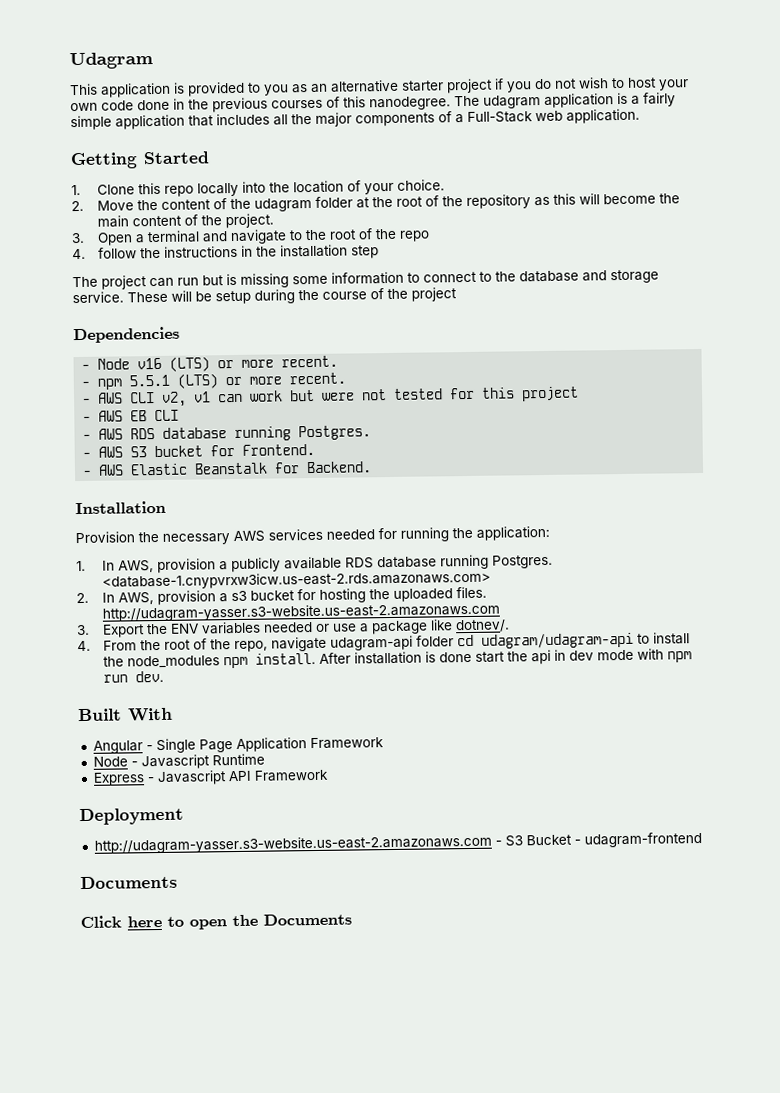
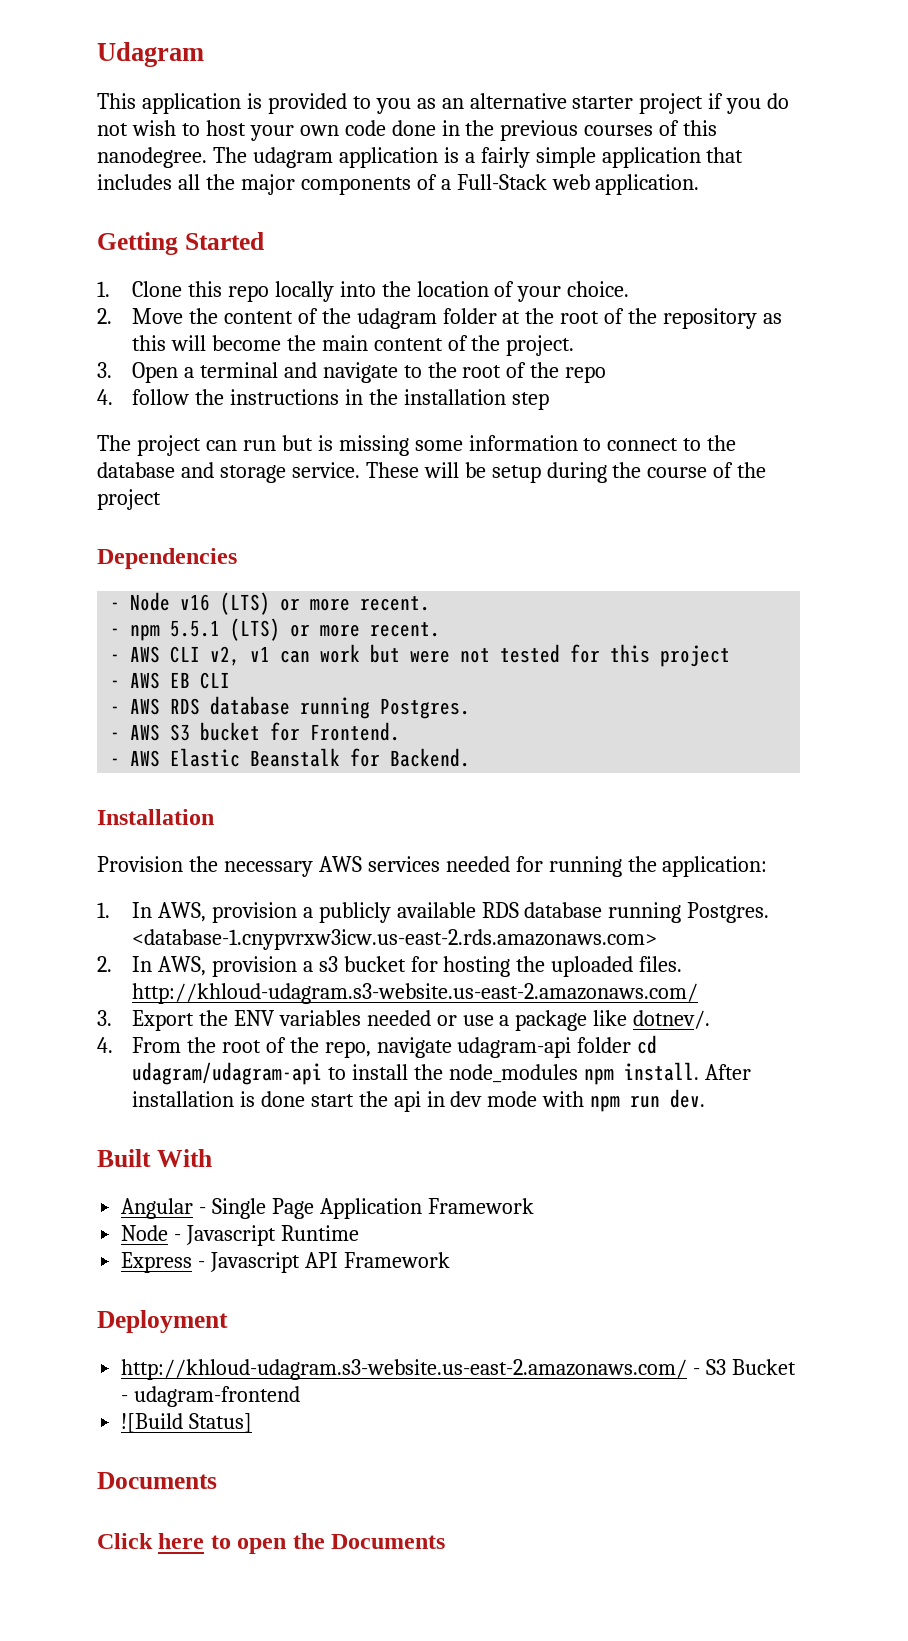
[101,602,500,622] http://udagram-yasser.s3-website.us-east-2.amazonaws.com -> [131,983,698,1004] http://khloud-udagram.s3-website.us-east-2.amazonaws.com/
[93,834,492,854] http://udagram-yasser.s3-website.us-east-2.amazonaws.com -> [121,1359,688,1380] http://khloud-udagram.s3-website.us-east-2.amazonaws.com/
(702, 839) none -> [121,1413,253,1433] // ![Build Status]

